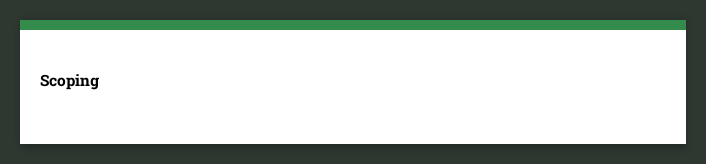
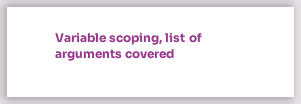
[40,74,99,90] Scoping -> [55,32,202,45] [55,49,175,61] Variable scoping, list of arguments covered

